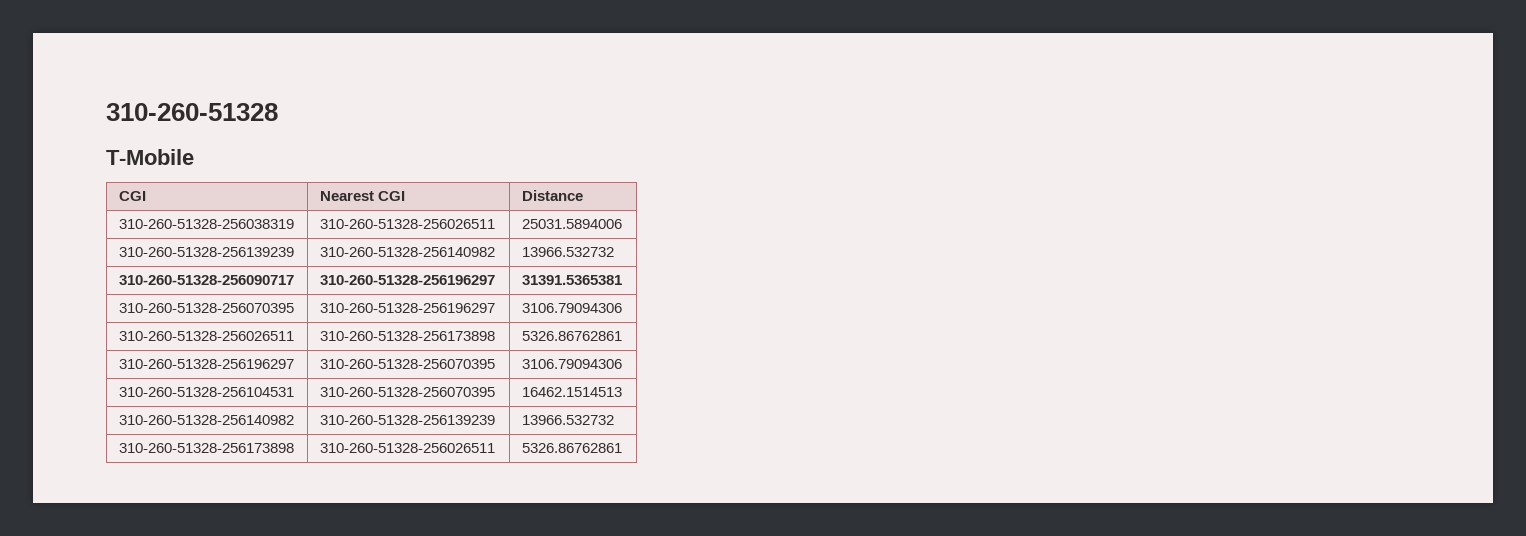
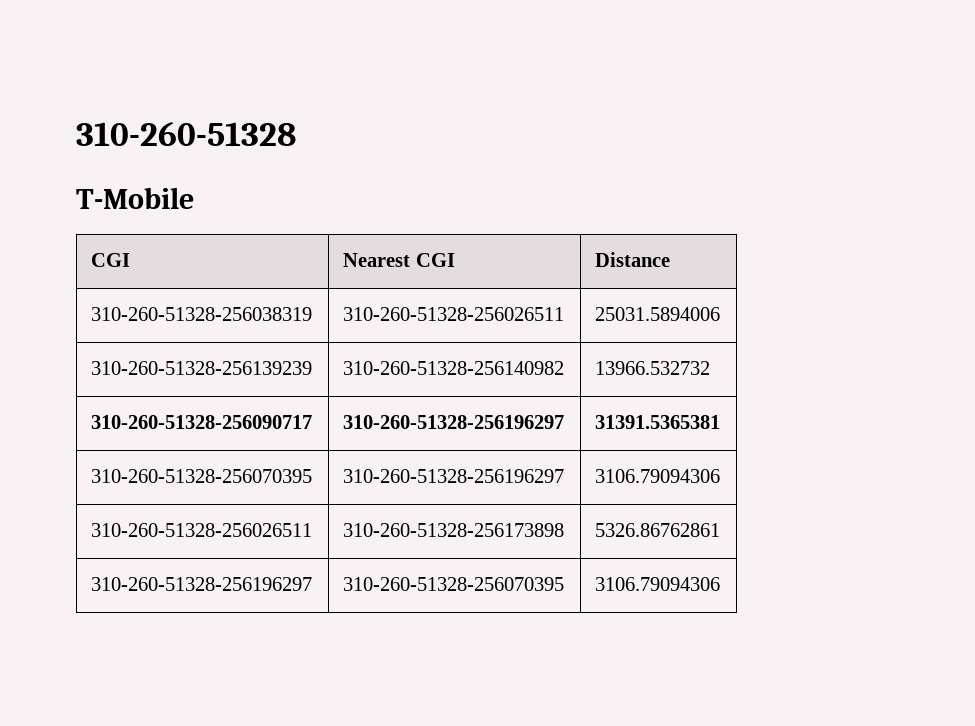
[118,387,294,397] [319,387,495,397] [521,387,622,397] [118,415,294,425] [319,415,495,425] [521,415,614,425] [118,443,294,453] [319,443,495,453] [521,443,622,453] // 310-260-51328-256104531 | 310-260-51328-256070395 | 16462.1514513 // 310-260-51328-256140982 | 310-260-51328-256139239 | 13966.532732 // 310-260-51328-256173898 | 310-260-51328-256026511 | 5326.86762861 -> (721, 584) none

